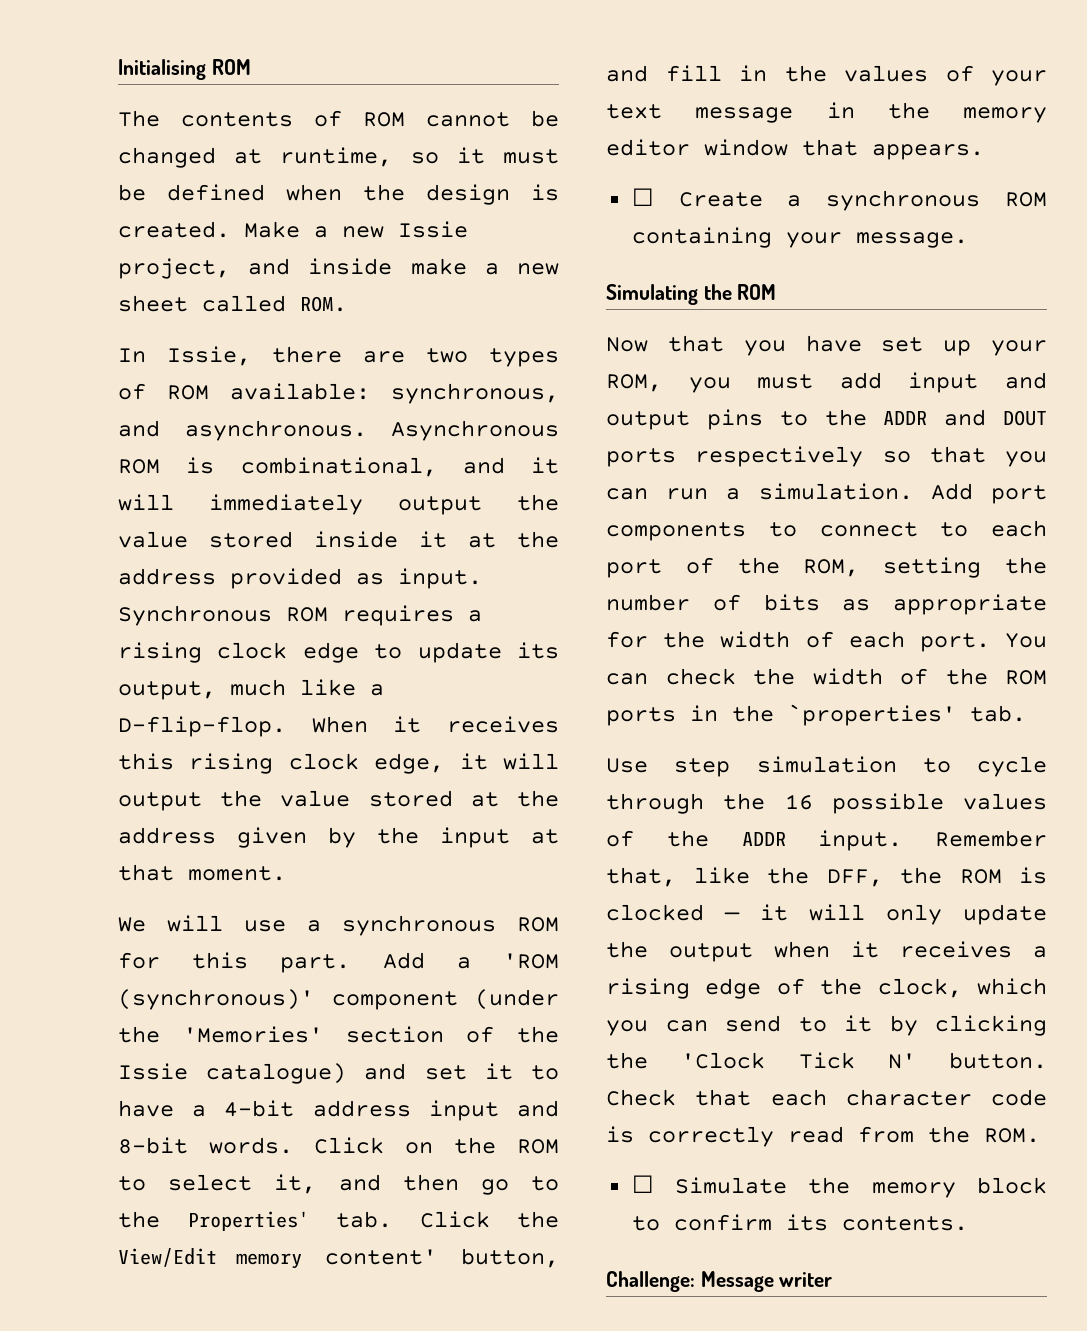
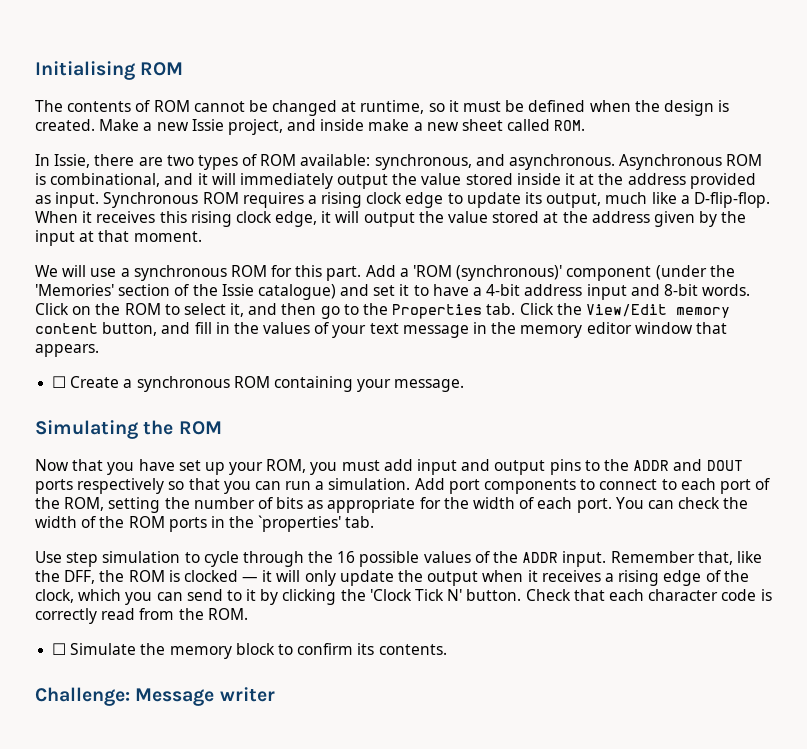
[187,1211,309,1231] Properties' -> [392,304,483,319] Properties
[325,1249,438,1265] content' -> [35,323,98,334] content

